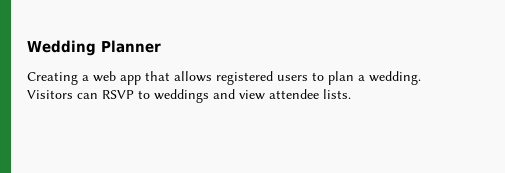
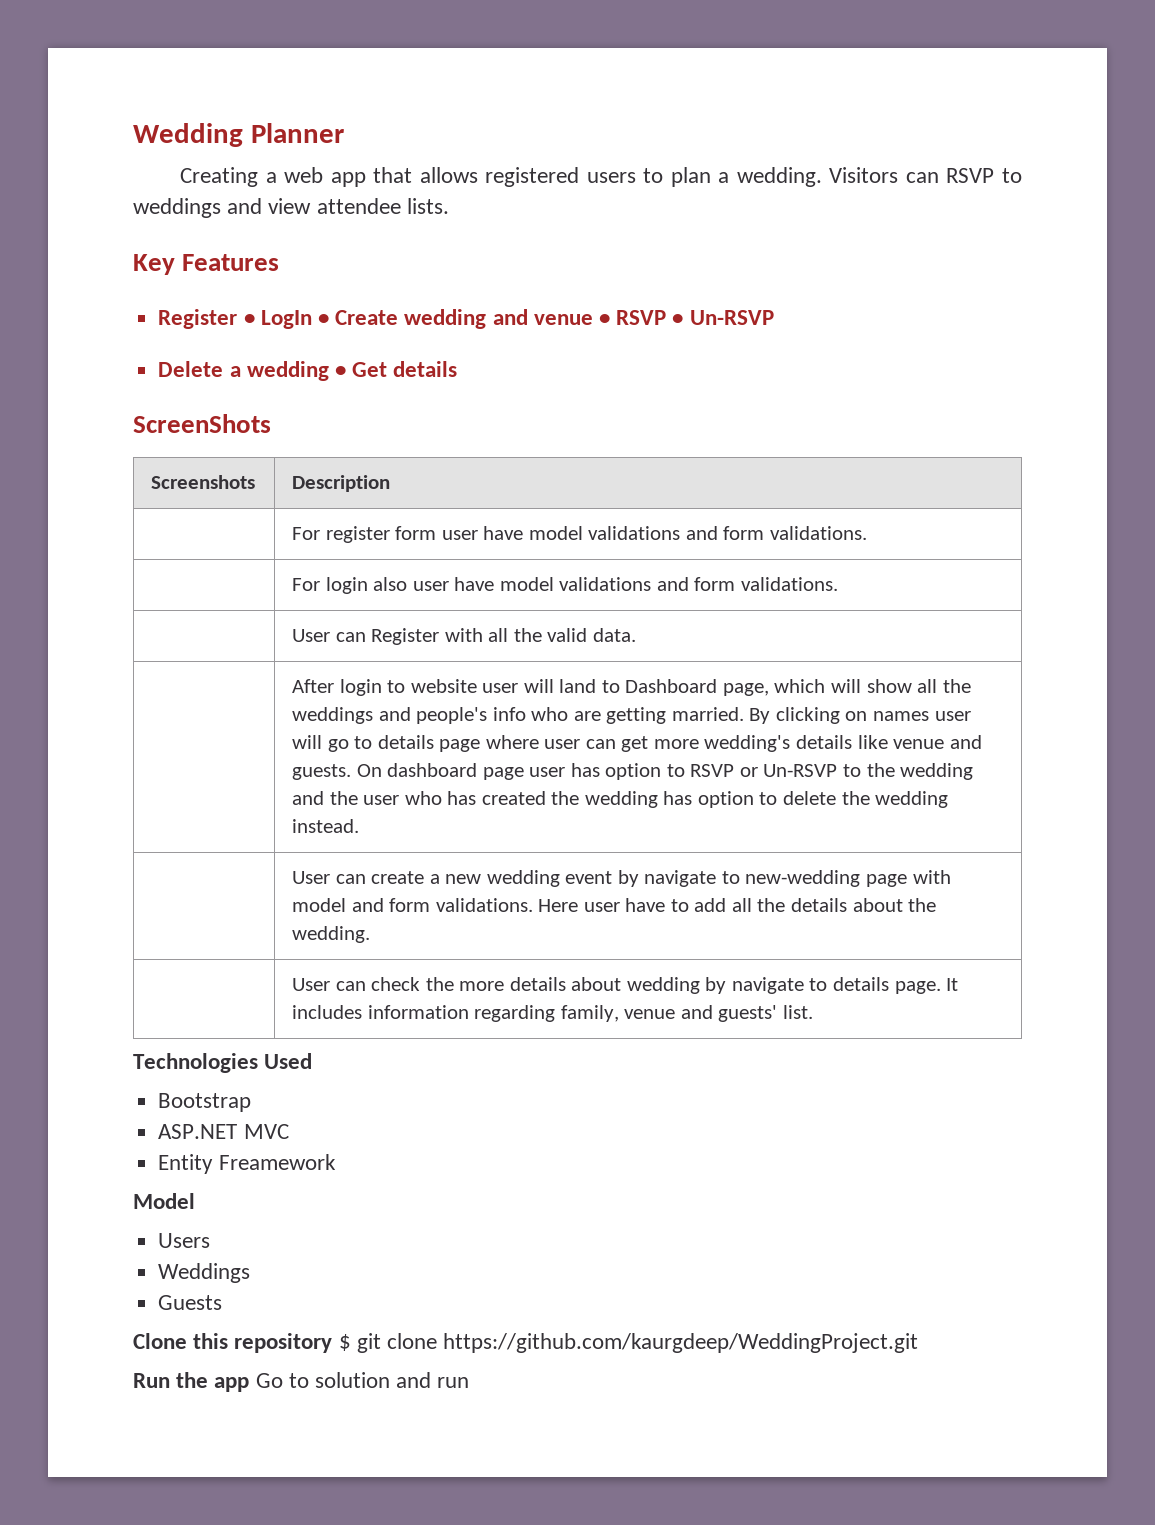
(351, 94) none -> [133,254,280,275] [158,309,774,329] [158,361,458,381] [133,414,271,433] [151,475,256,489] [292,475,391,492] [292,526,867,543] [292,577,838,594] [292,628,636,645] [292,679,971,696] [292,707,971,724] [292,735,982,752] [292,763,974,780] [292,791,949,808] [292,819,360,833] [292,870,951,887] [292,898,937,912] [292,926,371,943] [292,977,959,994] [292,1005,813,1022] [133,1053,313,1073] [158,1093,252,1112] [158,1124,289,1139] [158,1154,336,1174] [133,1193,195,1209] [158,1233,211,1248] [158,1263,251,1283] [158,1295,223,1310] [133,1333,919,1353] [133,1372,470,1392] // Key Features // Register • LogIn • Create wedding and venue • RSVP • Un-RSVP // Delete a wedding • Get details // ScreenShots // Screenshots | Description // | For register form user have model validations and form validations. // | For login also user have model validations and form validations. // | User can Register with all the valid data. // | After login to website user will land to Dashboard page, which will show all the weddings and people's info who are getting married. By clicking on names user will go to details page where user can get more wedding's details like venue and guests. On dashboard page user has option to RSVP or Un-RSVP to the wedding and the user who has created the wedding has option to delete the wedding instead. // | User can create a new wedding event by navigate to new-wedding page with model and form validations. Here user have to add all the details about the wedding. // | User can check the more details about wedding by navigate to details page. It includes information regarding family, venue and guests' list. // Technologies Used // Bootstrap // ASP.NET MVC // Entity Freamework // Model // Users // Weddings // Guests // Clone this repository $ git clone https://github.com/kaurgdeep/WeddingProject.git // Run the app Go to solution and run

